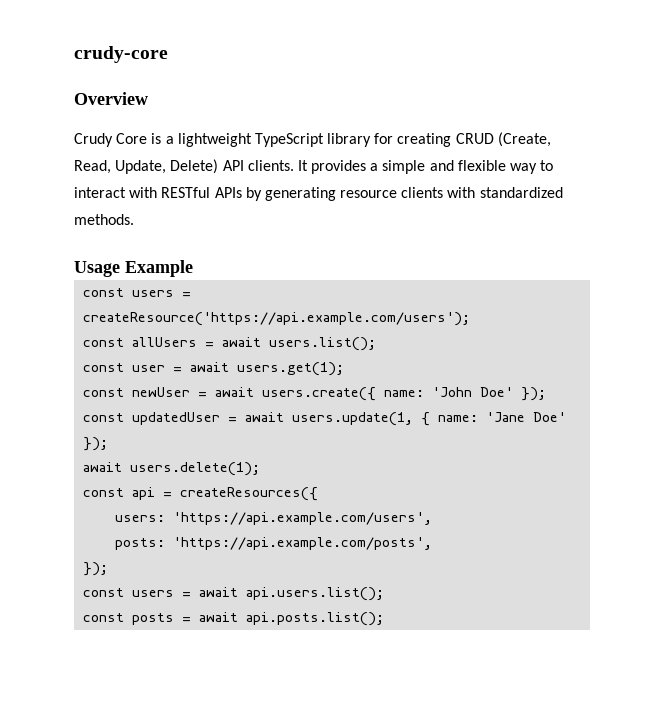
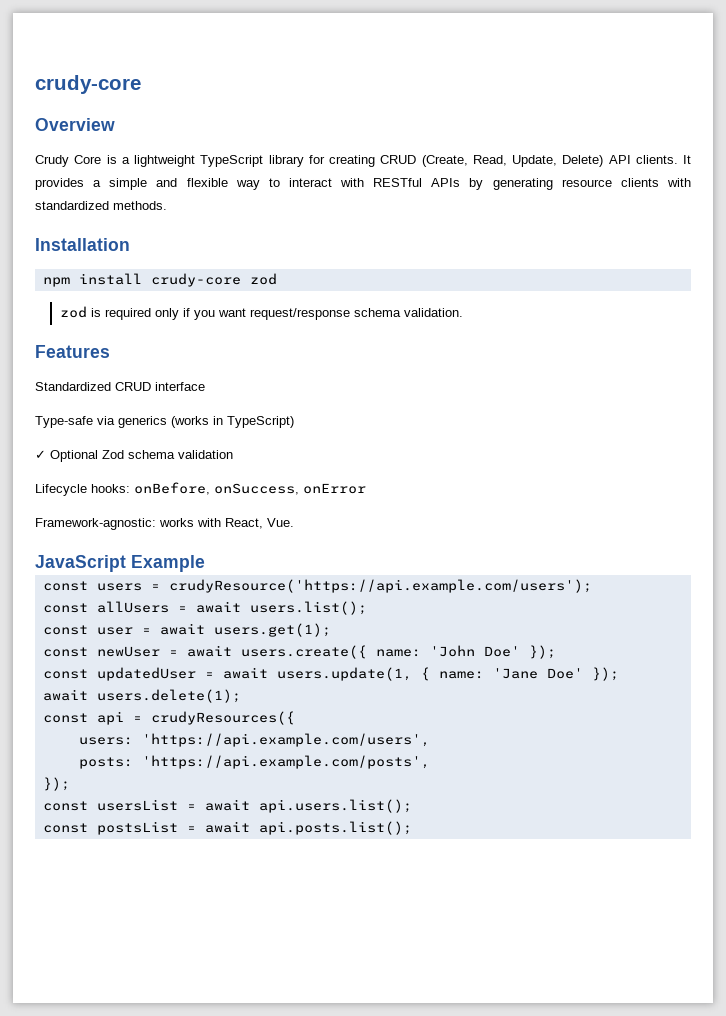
[74,261,120,277] Usage -> [35,238,130,251] [42,273,277,287] [59,306,463,320] [35,345,110,358] [35,382,205,391] [35,416,294,428] [35,450,233,462] [35,482,366,496] [35,518,294,530] [35,555,126,572] Installation // npm install crudy-core zod // zod is required only if you want request/response schema validation. // Features // Standardized CRUD interface // Type-safe via generics (works in TypeScript) // ✓ Optional Zod schema validation // Lifecycle hooks: onBefore, onSuccess, onError // Framework-agnostic: works with React, Vue. // JavaScript
[83,312,471,326] createResource('https://api.example.com/users'); -> [168,579,592,593] crudyResource('https://api.example.com/users');
[180,487,319,501] createResources({ -> [150,711,295,725] crudyResources({
[132,590,175,597] users -> [96,799,178,811] usersList
[132,613,175,625] posts -> [96,821,178,835] postsList

